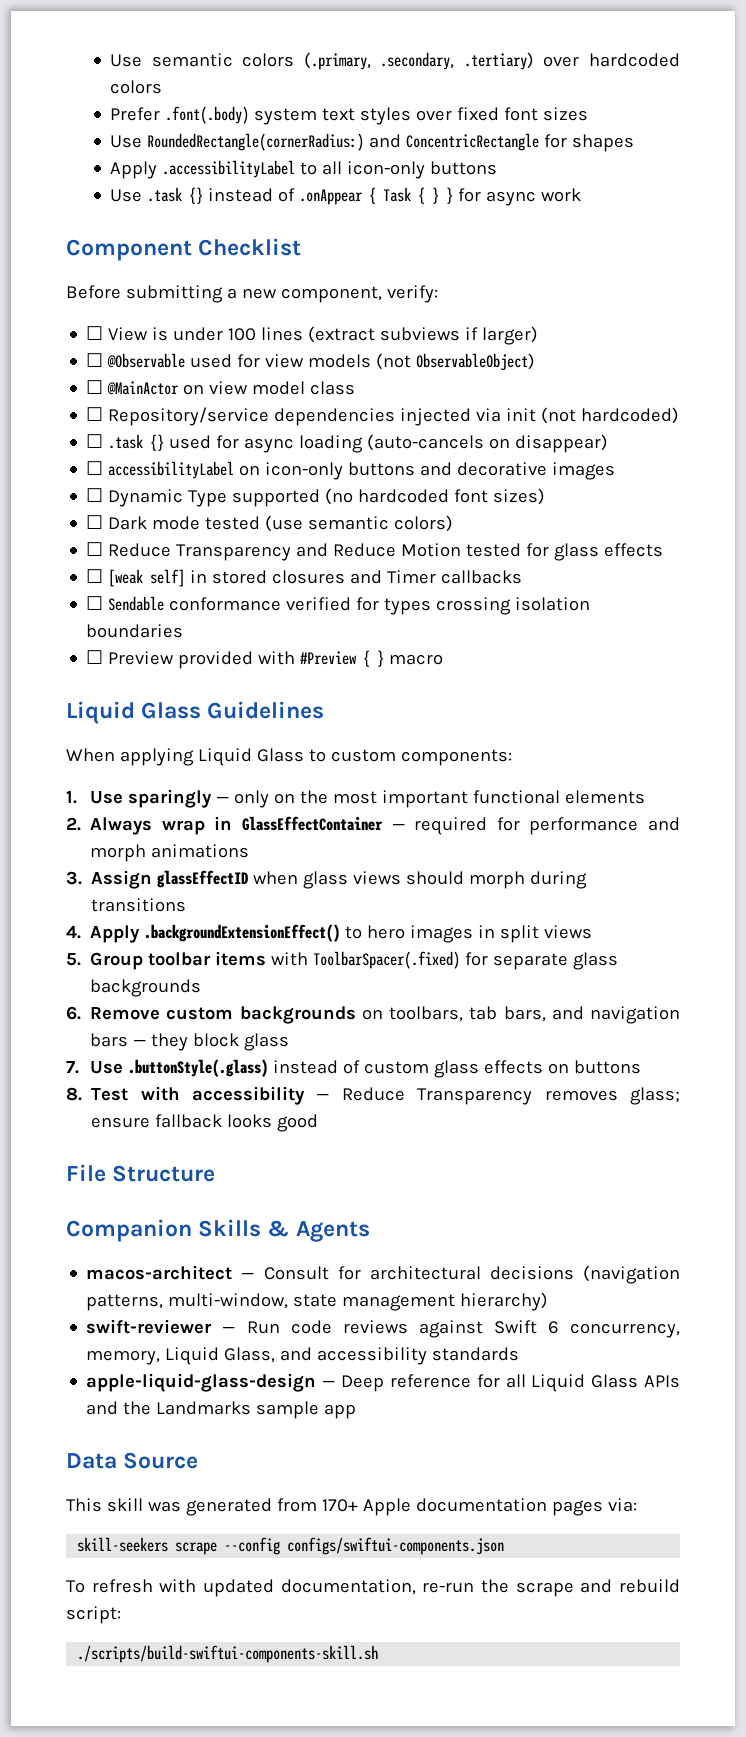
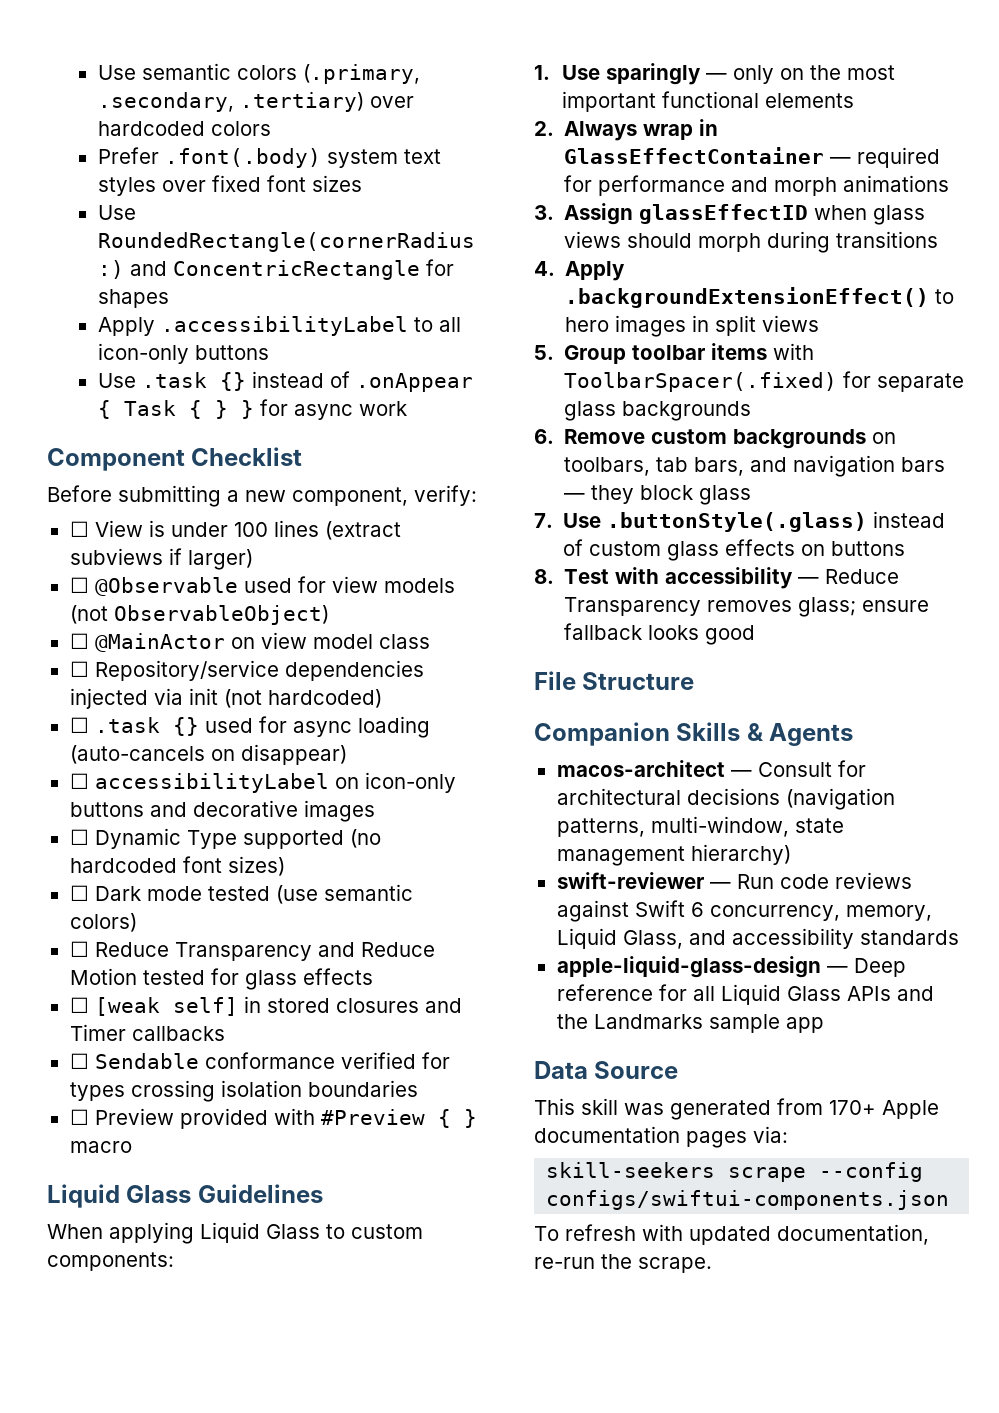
[515,1579,680,1597] [66,1606,121,1624] [77,1645,379,1663] scrape and rebuild script: // ./scripts/build-swiftui-components-skill.sh -> [638,1257,712,1273] scrape.

